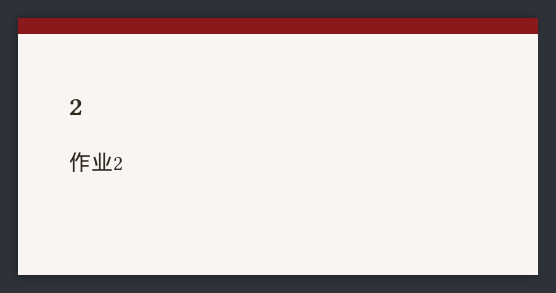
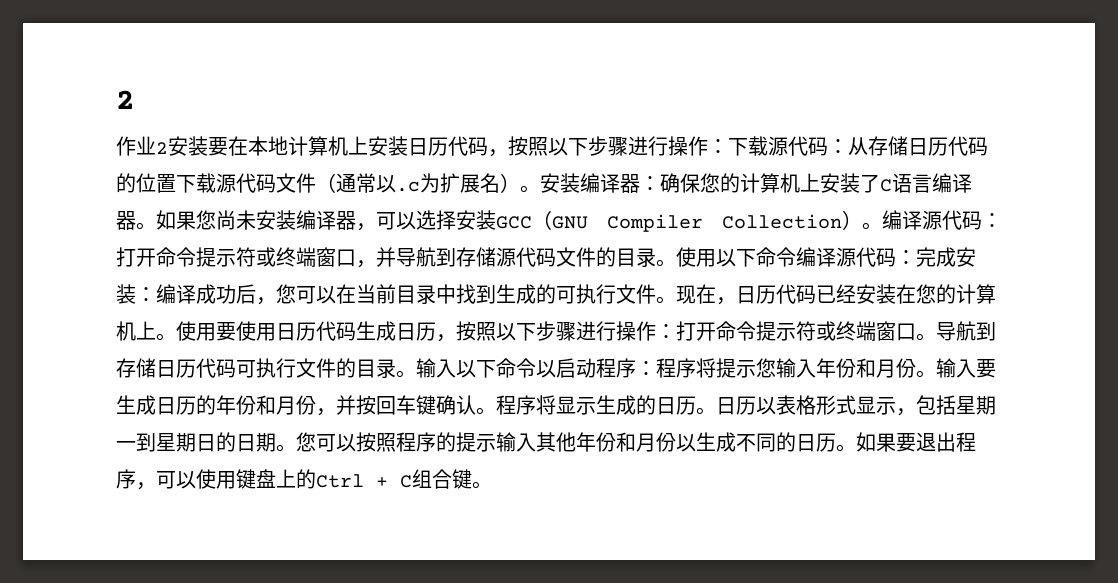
(123, 164) none -> [168,136,988,157] [116,173,972,193] [116,210,1002,232] [116,247,976,268] [116,284,996,305] [116,321,996,342] [116,358,996,378] [116,395,996,416] [116,432,976,452] [116,469,492,490] 安装要在本地计算机上安装日历代码，按照以下步骤进行操作：下载源代码：从存储日历代码的位置下载源代码文件（通常以.c为扩展名）。安装编译器：确保您的计算机上安装了C语言编译器。如果您尚未安装编译器，可以选择安装GCC（GNU Compiler Collection）。编译源代码：打开命令提示符或终端窗口，并导航到存储源代码文件的目录。使用以下命令编译源代码：完成安装：编译成功后，您可以在当前目录中找到生成的可执行文件。现在，日历代码已经安装在您的计算机上。使用要使用日历代码生成日历，按照以下步骤进行操作：打开命令提示符或终端窗口。导航到存储日历代码可执行文件的目录。输入以下命令以启动程序：程序将提示您输入年份和月份。输入要生成日历的年份和月份，并按回车键确认。程序将显示生成的日历。日历以表格形式显示，包括星期一到星期日的日期。您可以按照程序的提示输入其他年份和月份以生成不同的日历。如果要退出程序，可以使用键盘上的Ctrl + C组合键。

